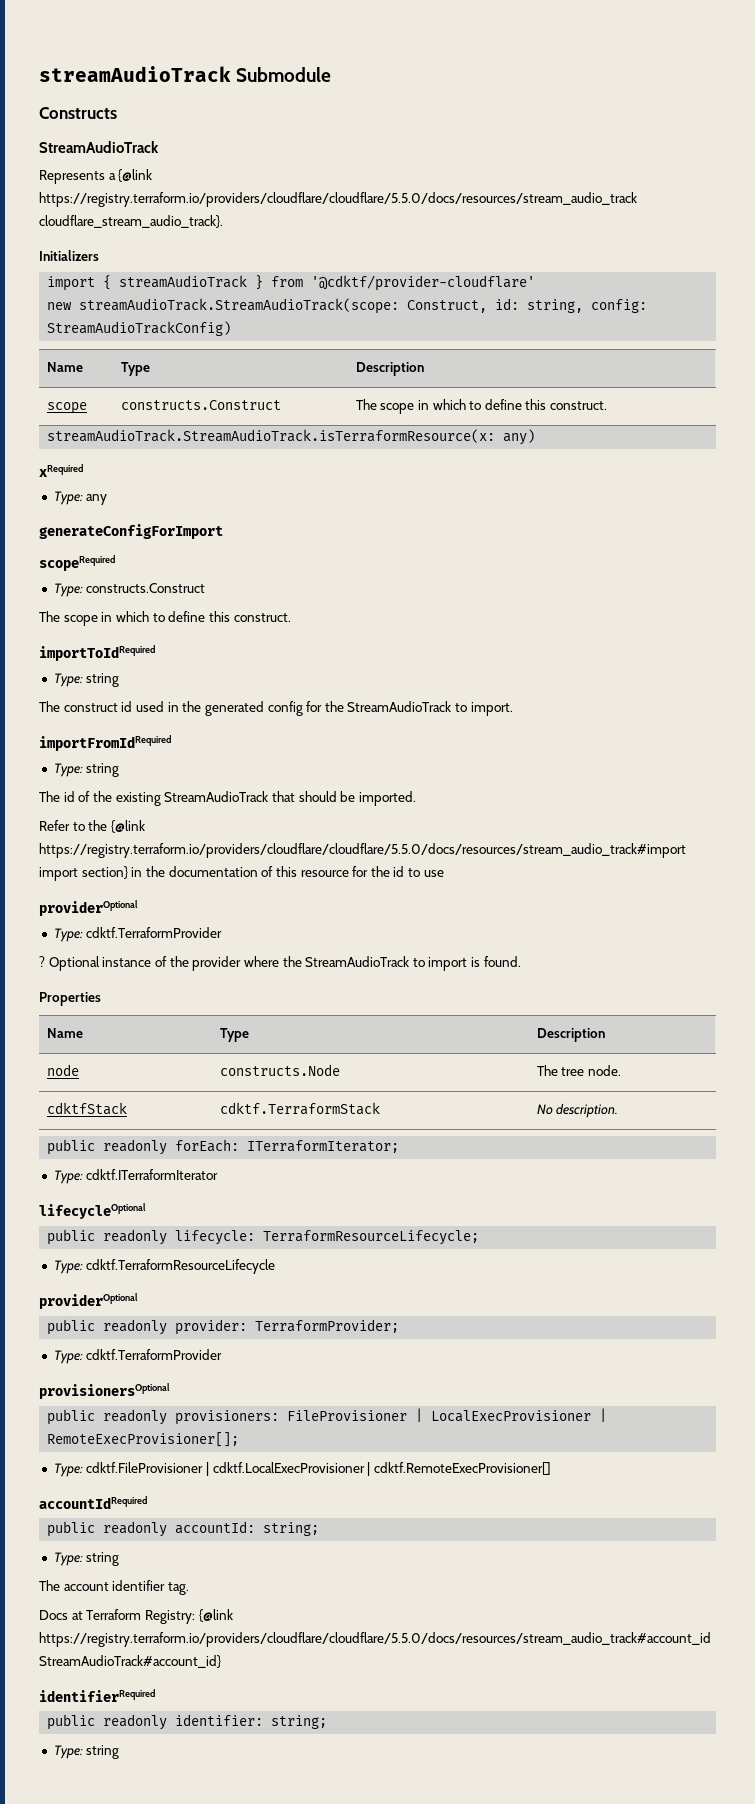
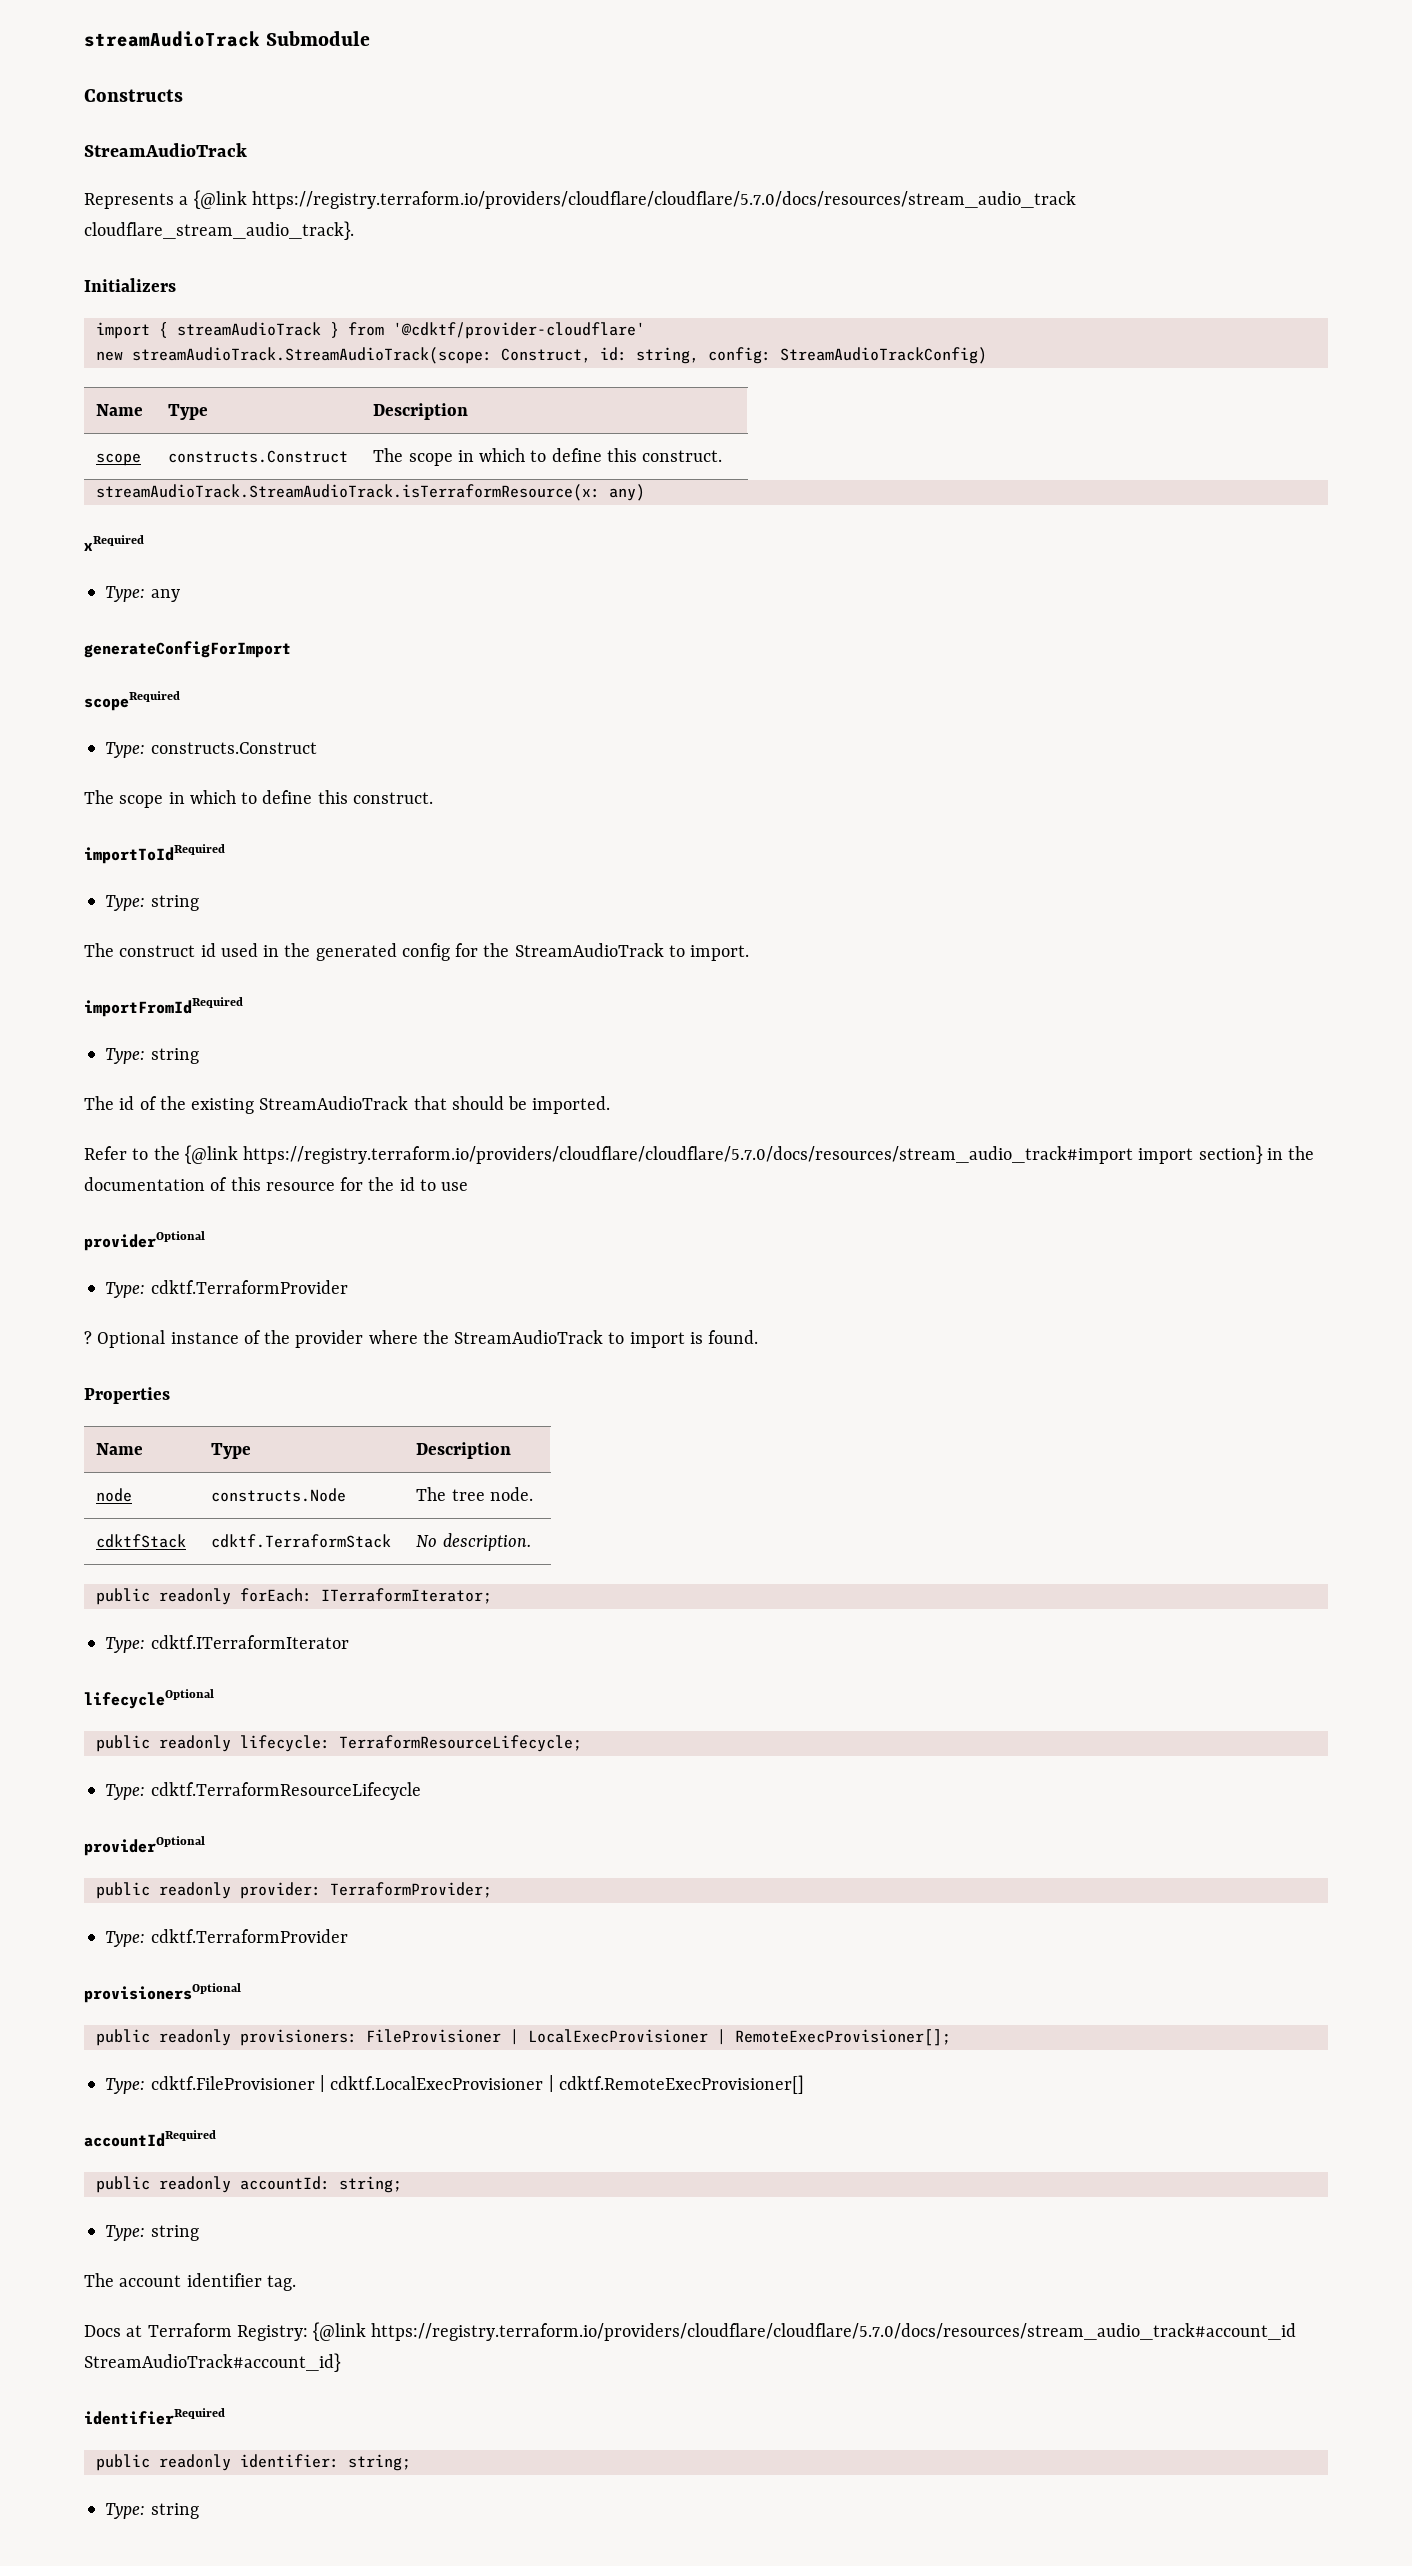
[39,192,637,207] https://registry.terraform.io/providers/cloudflare/cloudflare/5.5.0/docs/resources/stream_audio_track -> [251,191,1076,209] https://registry.terraform.io/providers/cloudflare/cloudflare/5.7.0/docs/resources/stream_audio_track
[39,843,686,858] https://registry.terraform.io/providers/cloudflare/cloudflare/5.5.0/docs/resources/stream_audio_track#import -> [243,1146,1134,1164] https://registry.terraform.io/providers/cloudflare/cloudflare/5.7.0/docs/resources/stream_audio_track#import
[39,1632,711,1647] https://registry.terraform.io/providers/cloudflare/cloudflare/5.5.0/docs/resources/stream_audio_track#account_id -> [371,2323,1297,2341] https://registry.terraform.io/providers/cloudflare/cloudflare/5.7.0/docs/resources/stream_audio_track#account_id

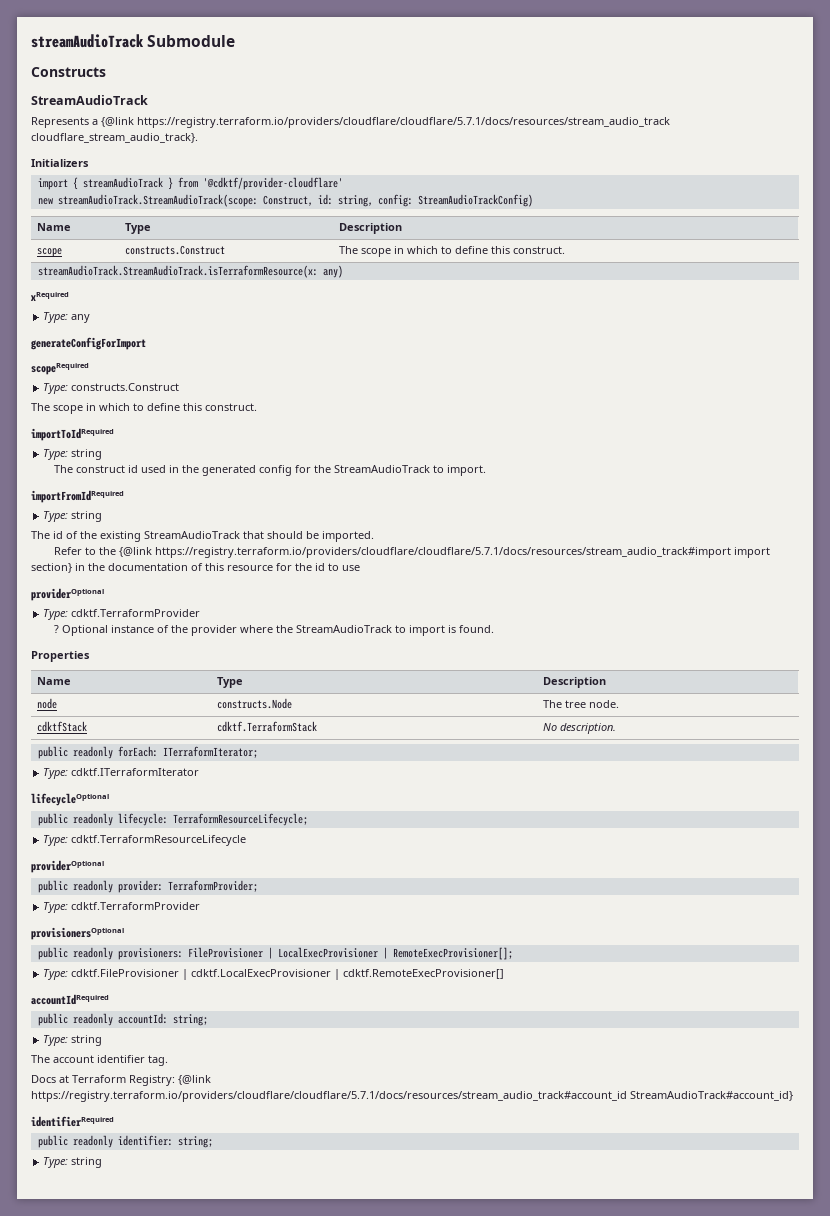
[251,191,1076,209] https://registry.terraform.io/providers/cloudflare/cloudflare/5.7.0/docs/resources/stream_audio_track -> [137,117,670,128] https://registry.terraform.io/providers/cloudflare/cloudflare/5.7.1/docs/resources/stream_audio_track
[243,1146,1134,1164] https://registry.terraform.io/providers/cloudflare/cloudflare/5.7.0/docs/resources/stream_audio_track#import -> [154,547,731,558] https://registry.terraform.io/providers/cloudflare/cloudflare/5.7.1/docs/resources/stream_audio_track#import
[371,2323,1297,2341] https://registry.terraform.io/providers/cloudflare/cloudflare/5.7.0/docs/resources/stream_audio_track#account_id -> [31,1091,627,1102] https://registry.terraform.io/providers/cloudflare/cloudflare/5.7.1/docs/resources/stream_audio_track#account_id

